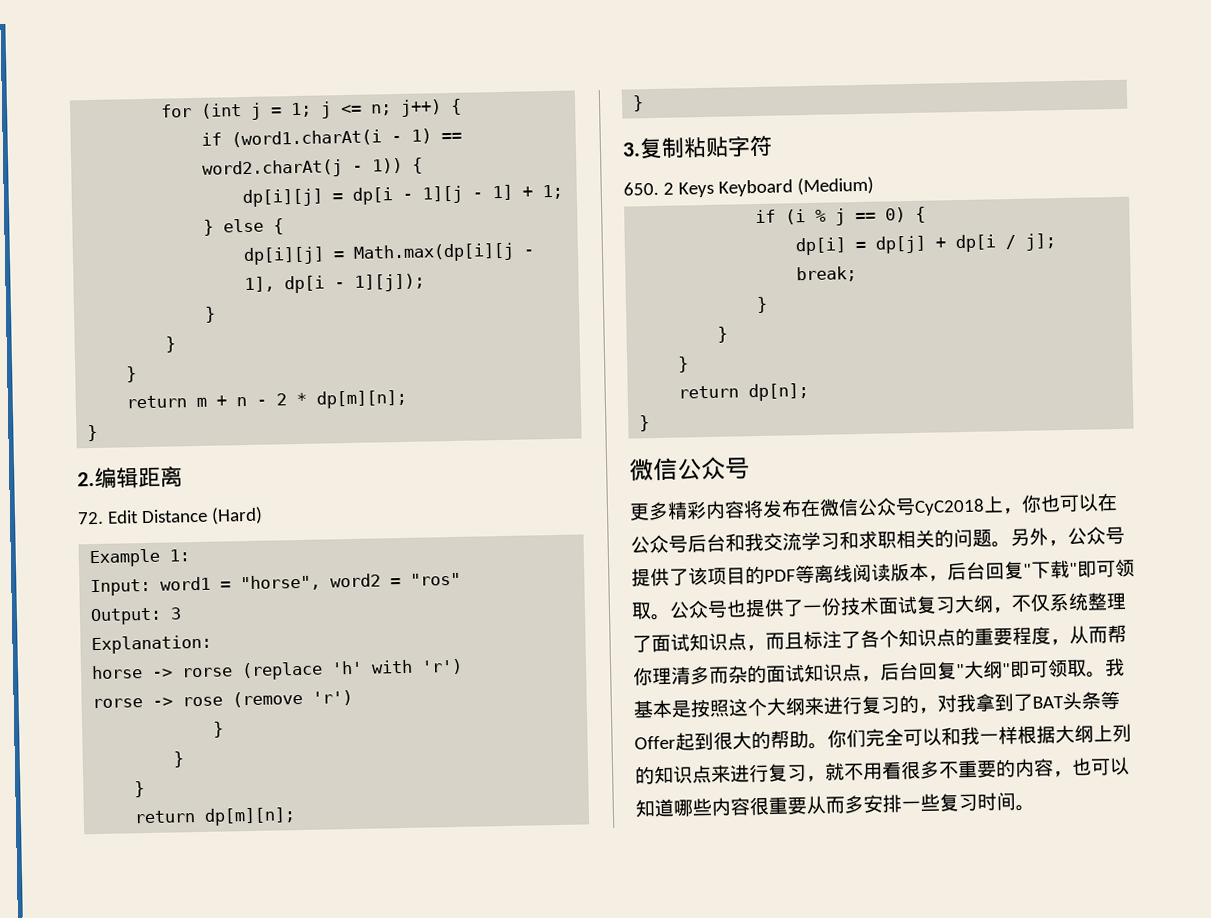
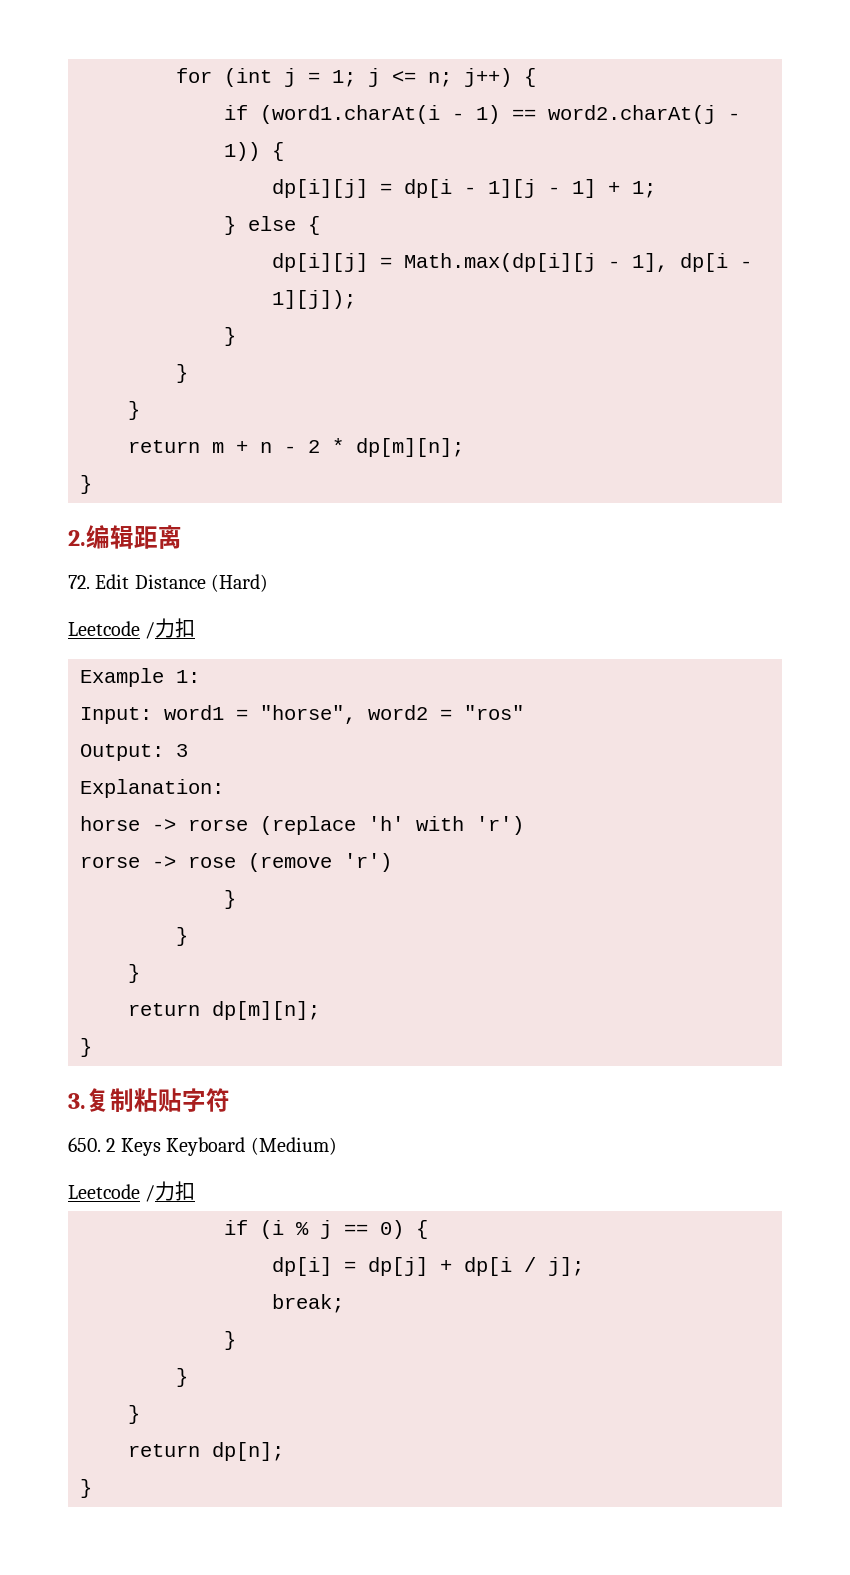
(263, 515) none -> [68,618,196,639] // Leetcode /力扣
(874, 186) none -> [68,1181,196,1202] // Leetcode /力扣
[628,456,750,482] [629,493,1118,521] [630,526,1125,554] [631,558,1135,587] [631,592,1127,621] [632,624,1127,653] [633,657,1125,686] [633,690,1120,719] [634,723,1132,751] [635,756,1130,785] [635,792,1035,818] // 微信公众号 // 更多精彩内容将发布在微信公众号CyC2018上，你也可以在公众号后台和我交流学习和求职相关的问题。另外，公众号提供了该项目的PDF等离线阅读版本，后台回复"下载"即可领取。公众号也提供了一份技术面试复习大纲，不仅系统整理了面试知识点，而且标注了各个知识点的重要程度，从而帮你理清多而杂的面试知识点，后台回复"大纲"即可领取。我基本是按照这个大纲来进行复习的，对我拿到了BAT头条等Offer起到很大的帮助。你们完全可以和我一样根据大纲上列的知识点来进行复习，就不用看很多不重要的内容，也可以知道哪些内容很重要从而多安排一些复习时间。 -> (92, 1488) none

